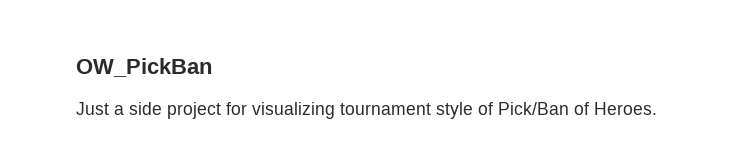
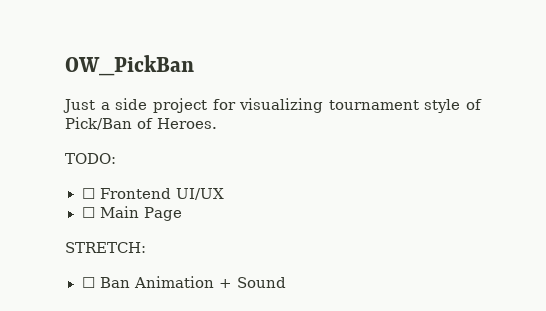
(657, 108) none -> [65,153,116,164] [81,188,224,200] [81,206,182,221] [65,242,146,253] [81,276,286,288] // TODO: // ☐ Frontend UI/UX // ☐ Main Page // STRETCH: // ☐ Ban Animation + Sound

